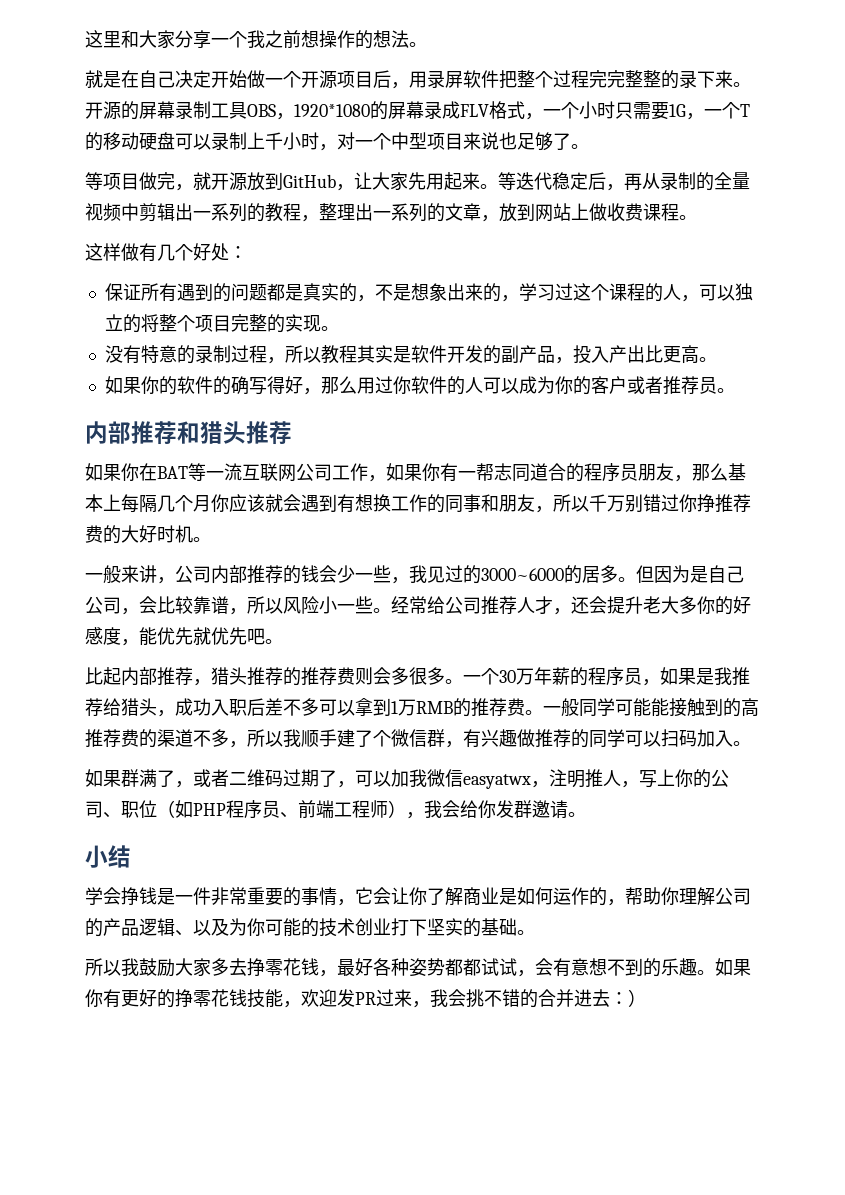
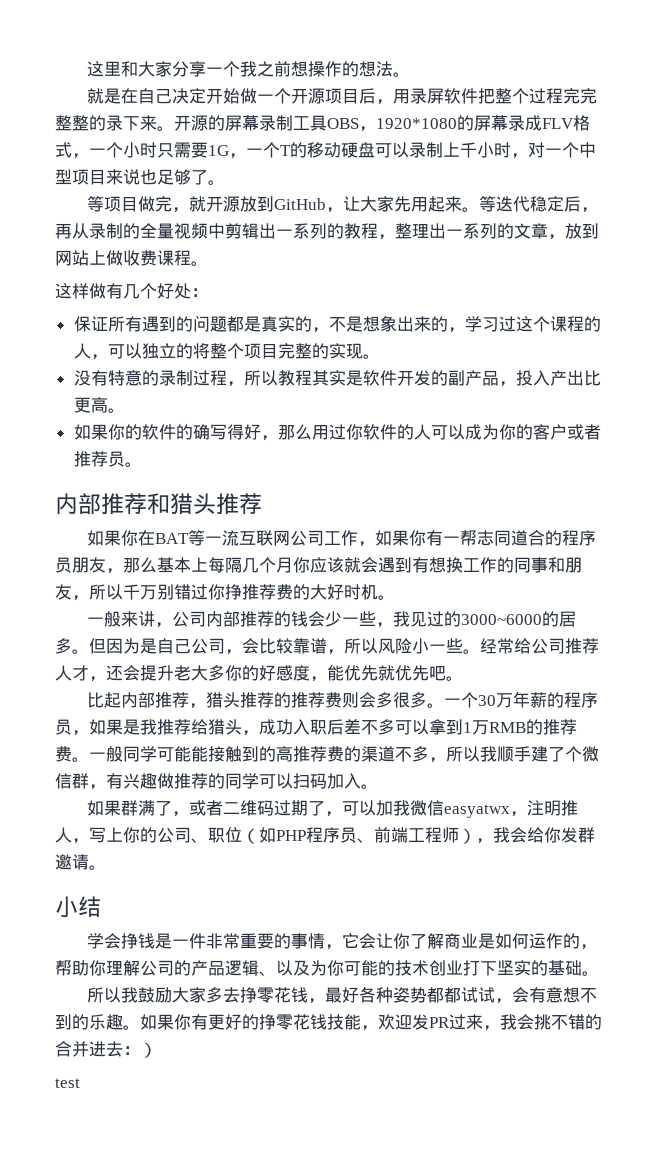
(646, 998) none -> [55,1078,80,1088] // test

